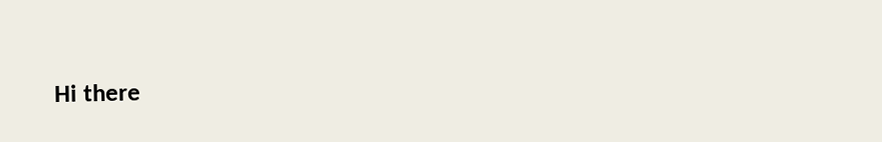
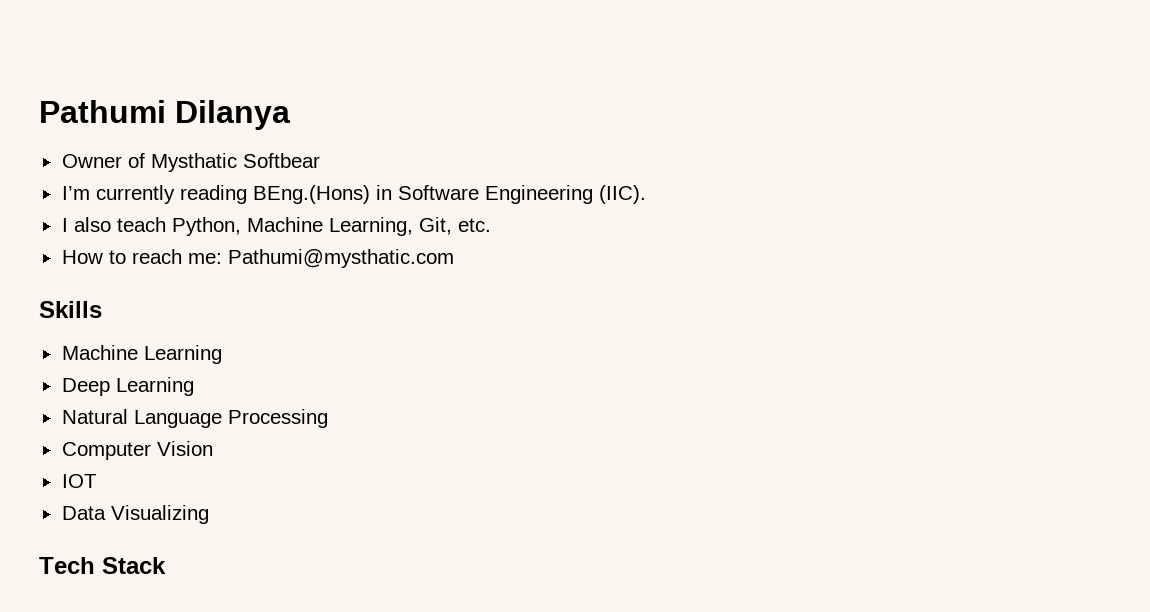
[54,83,141,103] Hi there -> [39,100,290,130] [61,153,320,172] [61,185,646,204] [61,217,491,236] [61,249,454,268] [39,301,102,318] [61,345,222,364] [61,377,194,396] [61,409,328,428] [61,441,213,460] [61,474,97,488] [61,505,209,524] [39,557,166,574] Pathumi Dilanya // Owner of Mysthatic Softbear // I’m currently reading BEng.(Hons) in Software Engineering (IIC). // I also teach Python, Machine Learning, Git, etc. // How to reach me: Pathumi@mysthatic.com // Skills // Machine Learning // Deep Learning // Natural Language Processing // Computer Vision // IOT // Data Visualizing // Tech Stack

